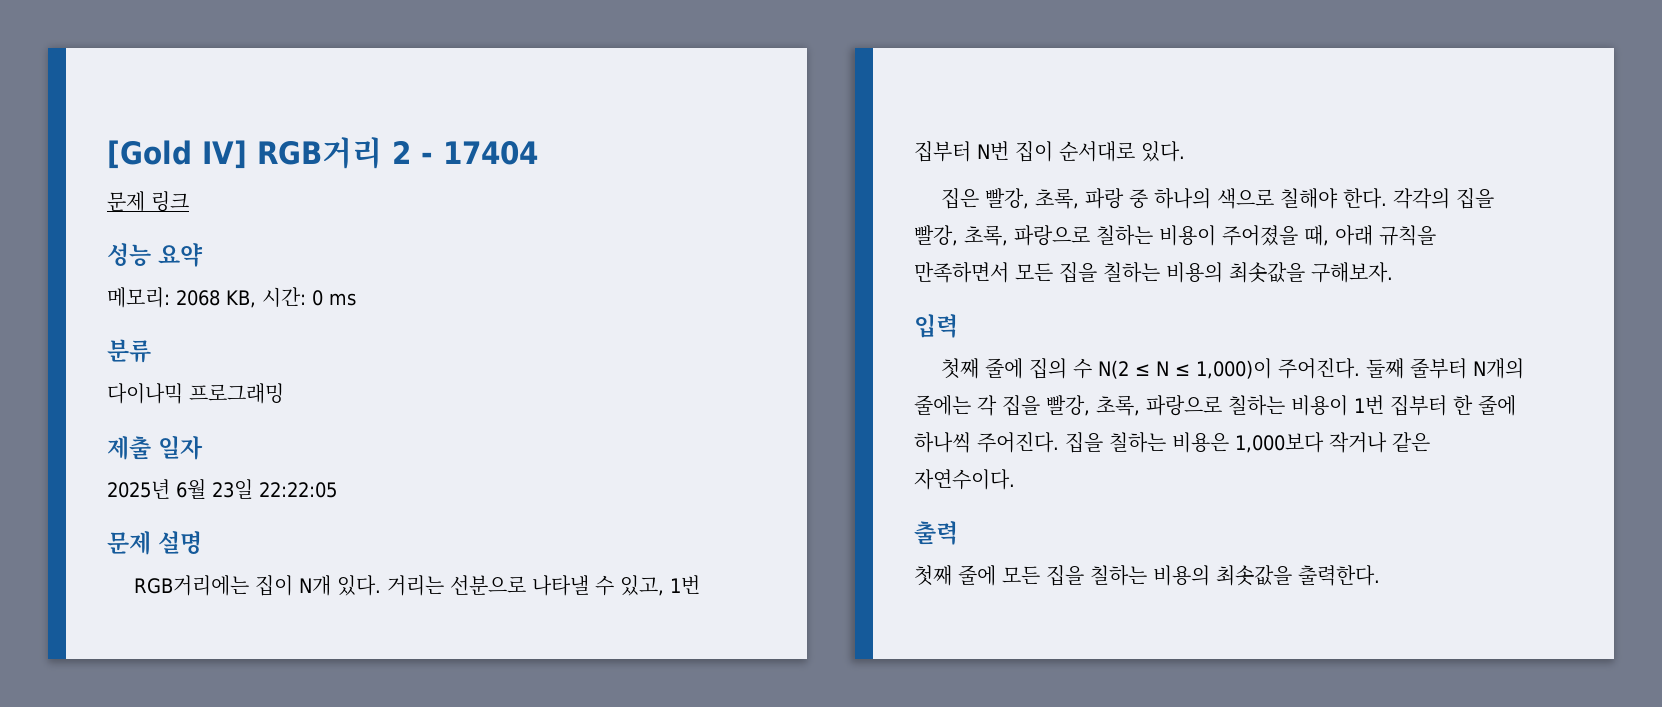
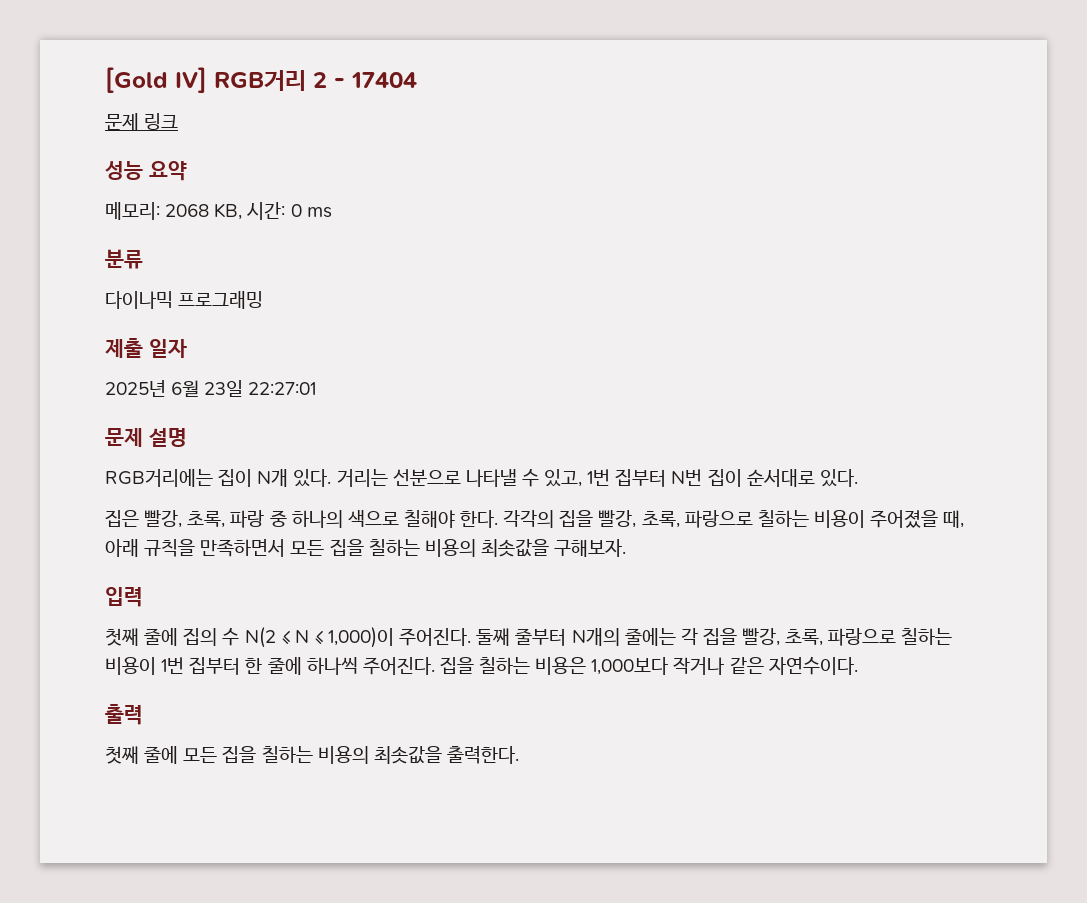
[259,482,337,498] 22:22:05 -> [248,382,317,395] 22:27:01

